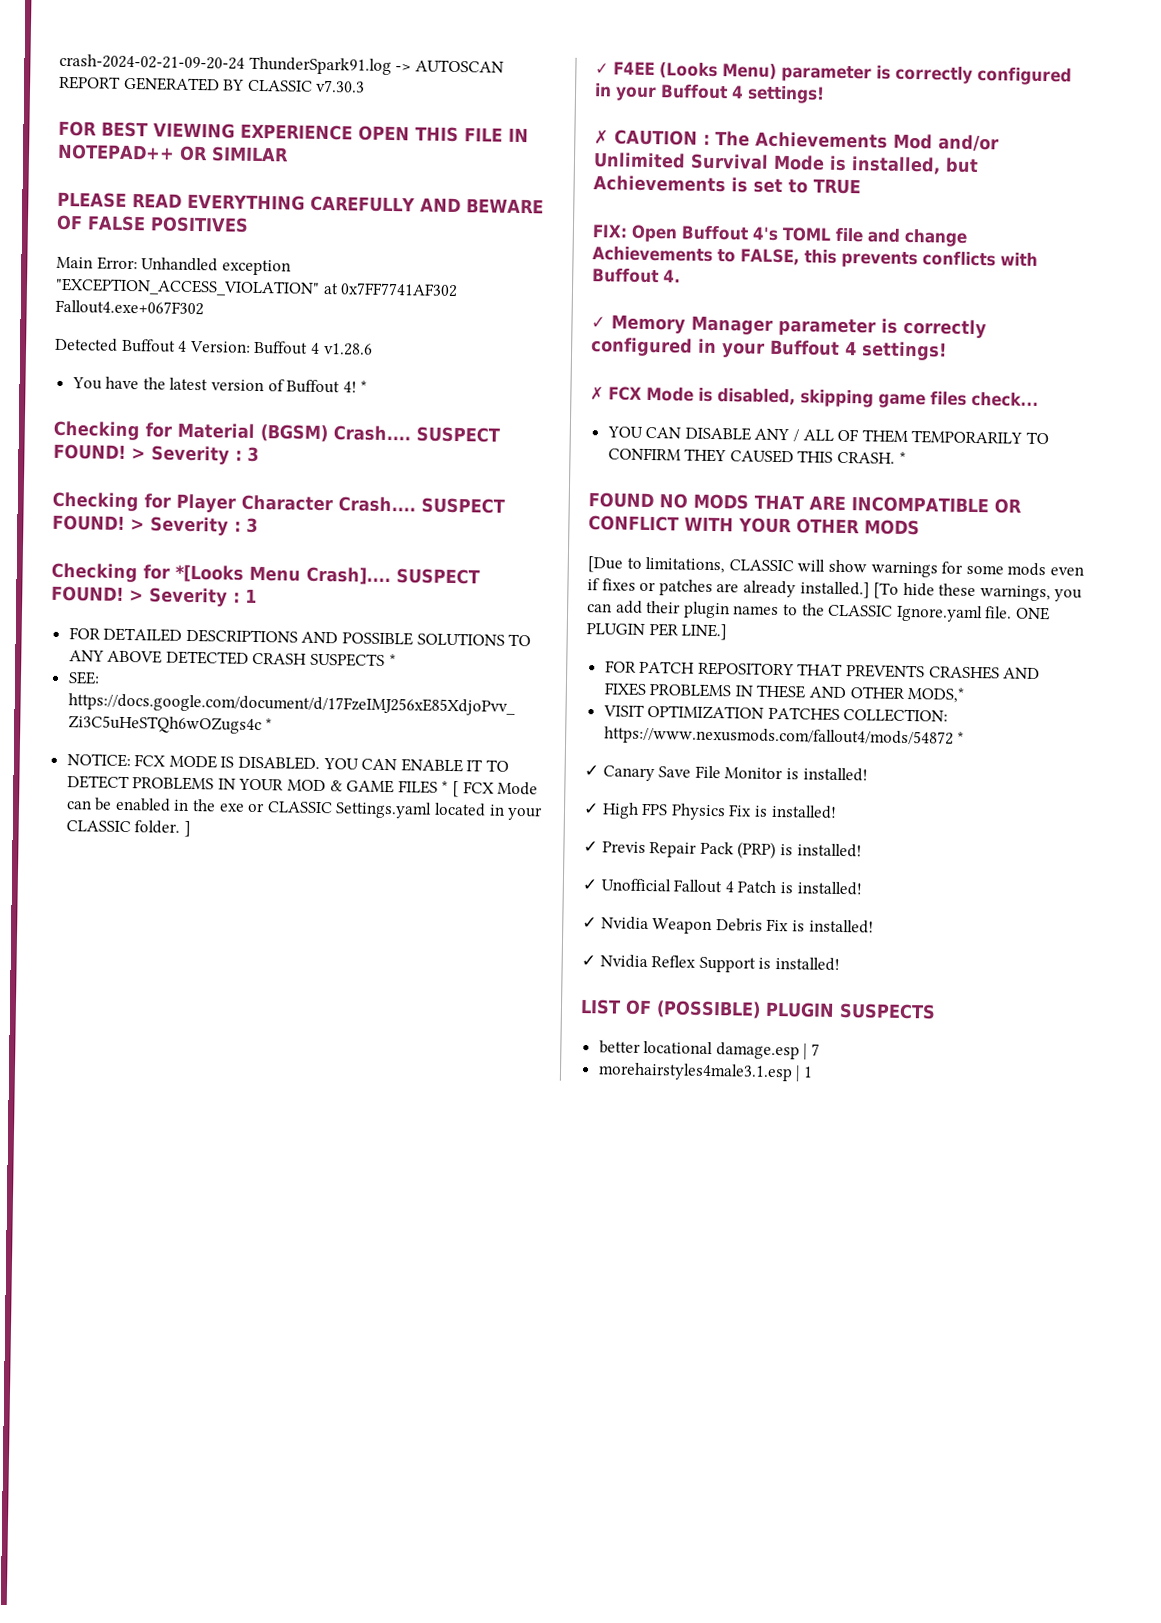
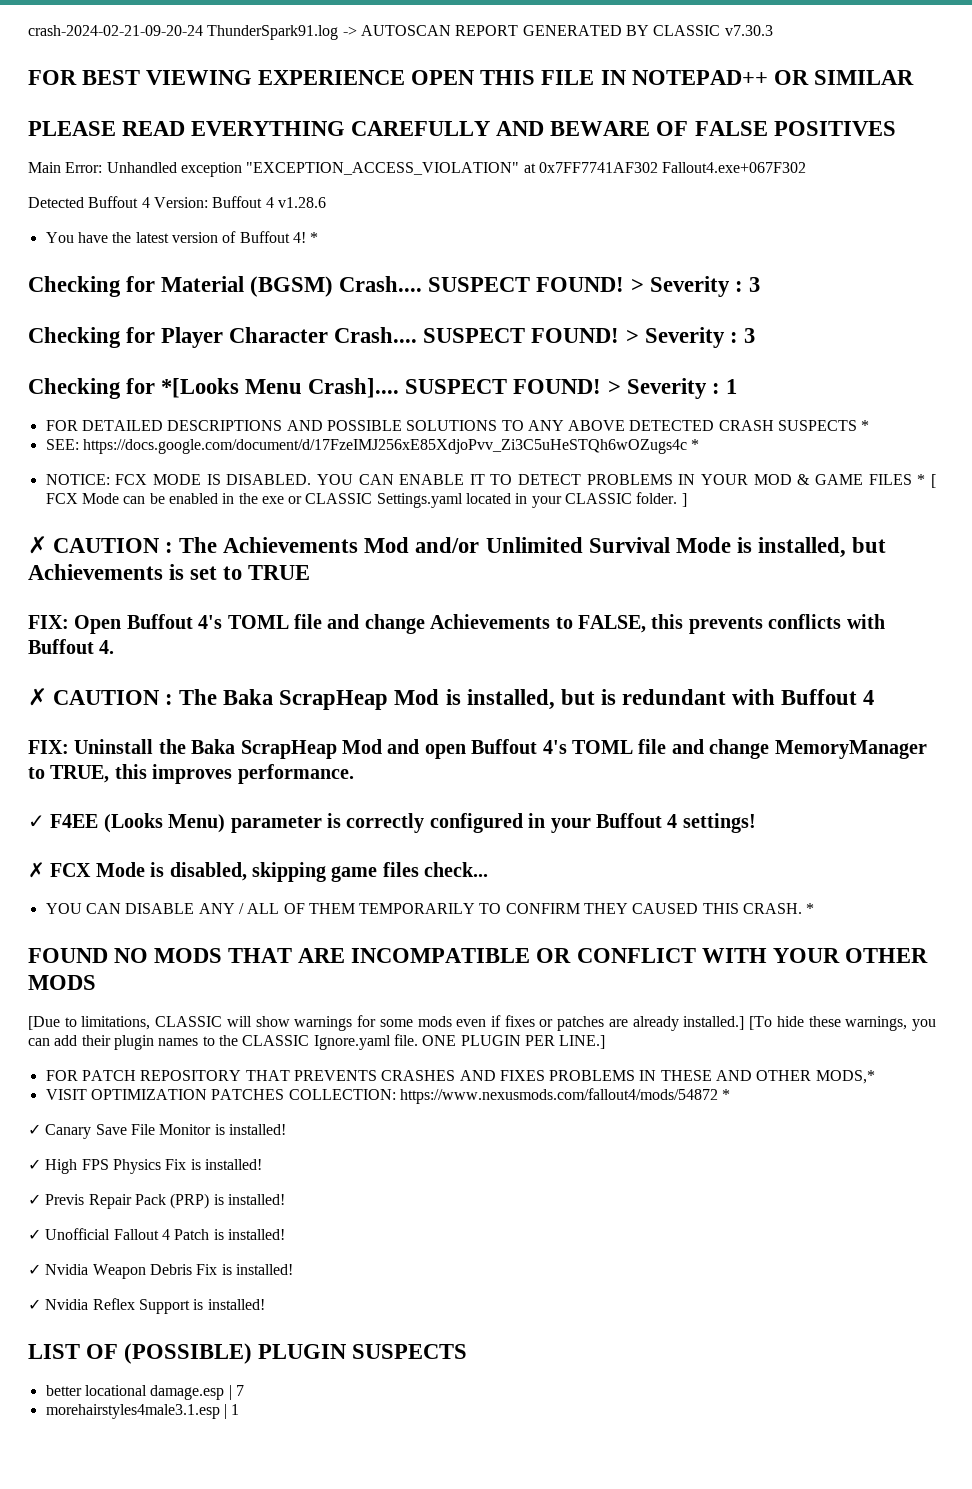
[595,61,1072,86] [594,83,825,104] // ✓ F4EE (Looks Menu) parameter is correctly configured in your Buffout 4 settings! -> (687, 500) none
[591,314,773,335] ✓ Memory Manager -> [28,688,875,710] [28,739,927,759] [28,764,354,784] [28,813,226,833] ✗ CAUTION : The Baka ScrapHeap Mod is installed, but is redundant with Buffout 4 // FIX: Uninstall the Baka ScrapHeap Mod and open Buffout 4's TOML file and change MemoryManager to TRUE, this improves performance. // ✓ F4EE (Looks Menu)

